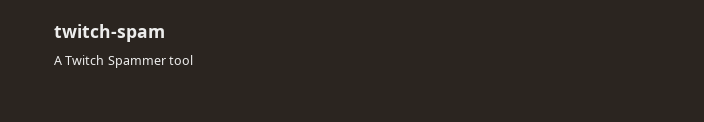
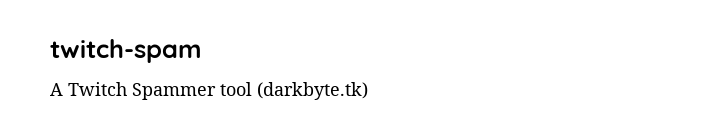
(194, 60) none -> [257,82,368,100] (darkbyte.tk)

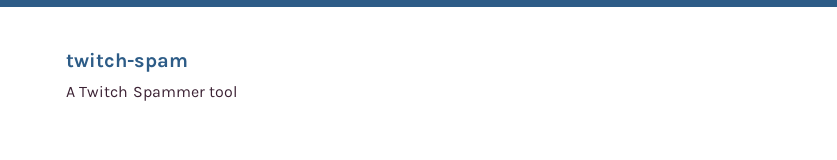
[257,82,368,100] (darkbyte.tk) -> (237, 92) none

